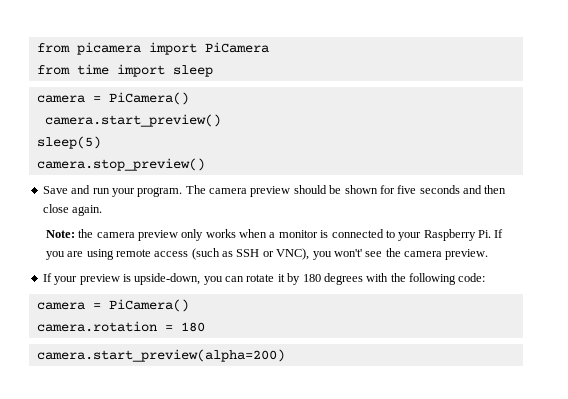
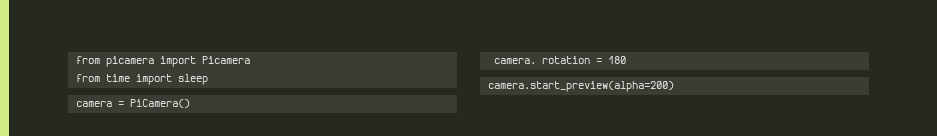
[204,42,269,53] PiCamera -> [201,56,250,64] Picamera
[44,114,221,127] [36,136,101,149] [36,158,205,171] [42,185,507,197] [42,204,103,216] [45,229,504,241] [45,248,489,260] [42,273,486,285] [36,299,189,312] [36,321,157,332] camera.start_preview() // sleep(5) // camera.stop_preview() // Save and run your program. The camera preview should be shown for five seconds and then close again. // Note: the camera preview only works when a monitor is connected to your Raspberry Pi. If you are using remote access (such as SSH or VNC), you won't' see the camera preview. // If your preview is upside-down, you can rotate it by 180 degrees with the following code: // camera = PiCamera() // camera.rotation -> [493,56,590,64] camera. rotation

